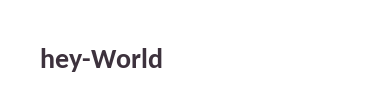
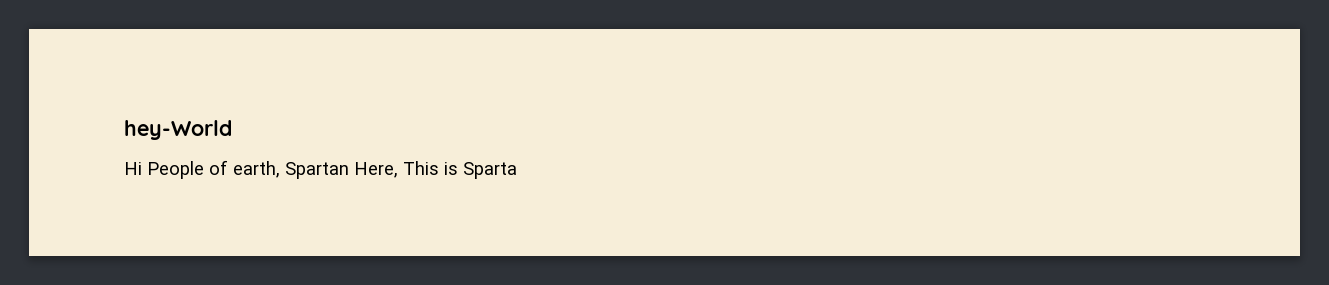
(163, 60) none -> [124,160,517,179] // Hi People of earth, Spartan Here, This is Sparta

